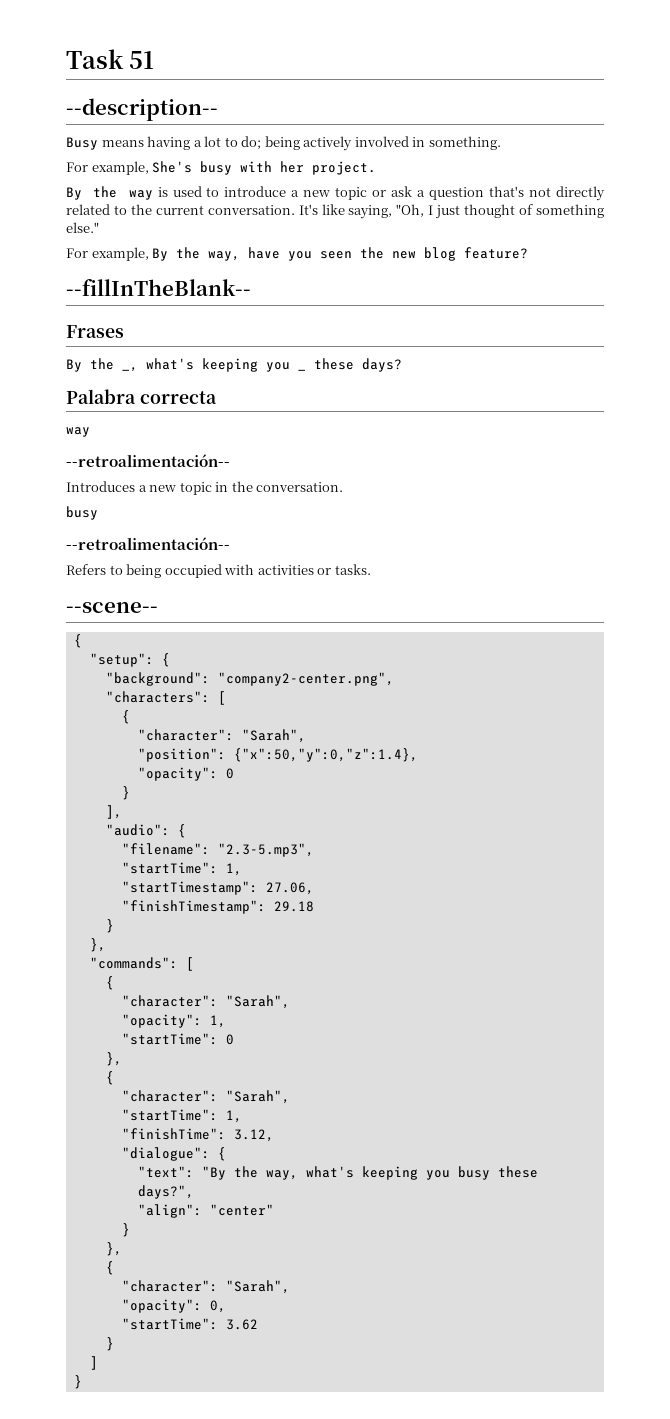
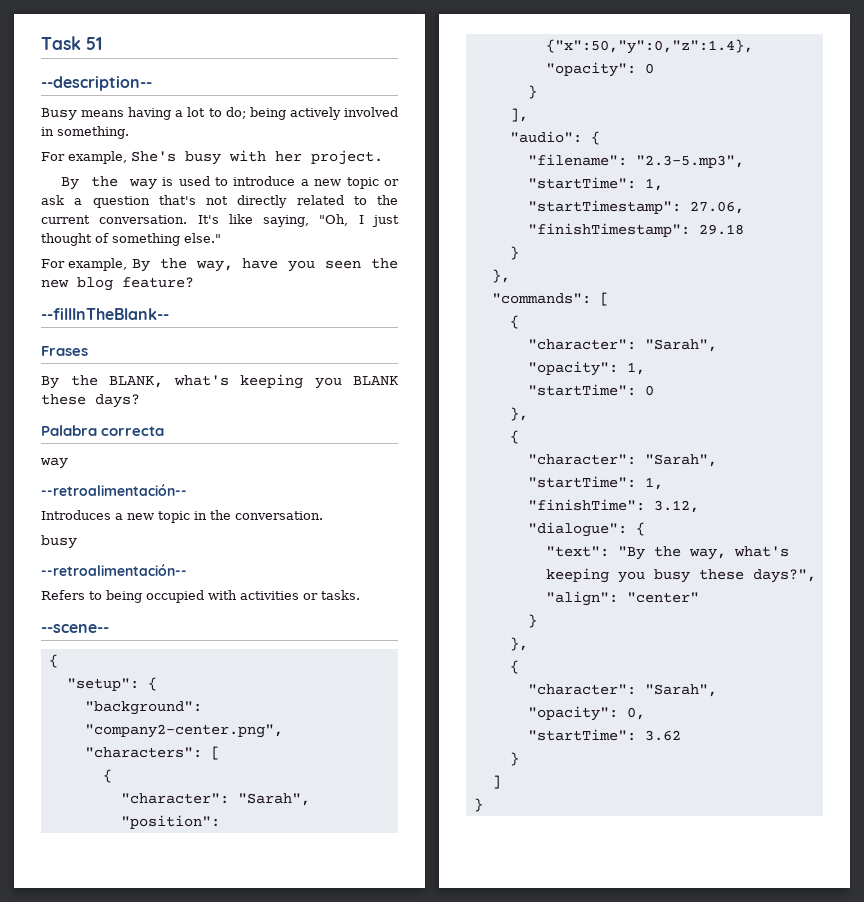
[122,358,306,372] _, what's keeping you _ -> [109,374,398,389] BLANK, what's keeping you BLANK

